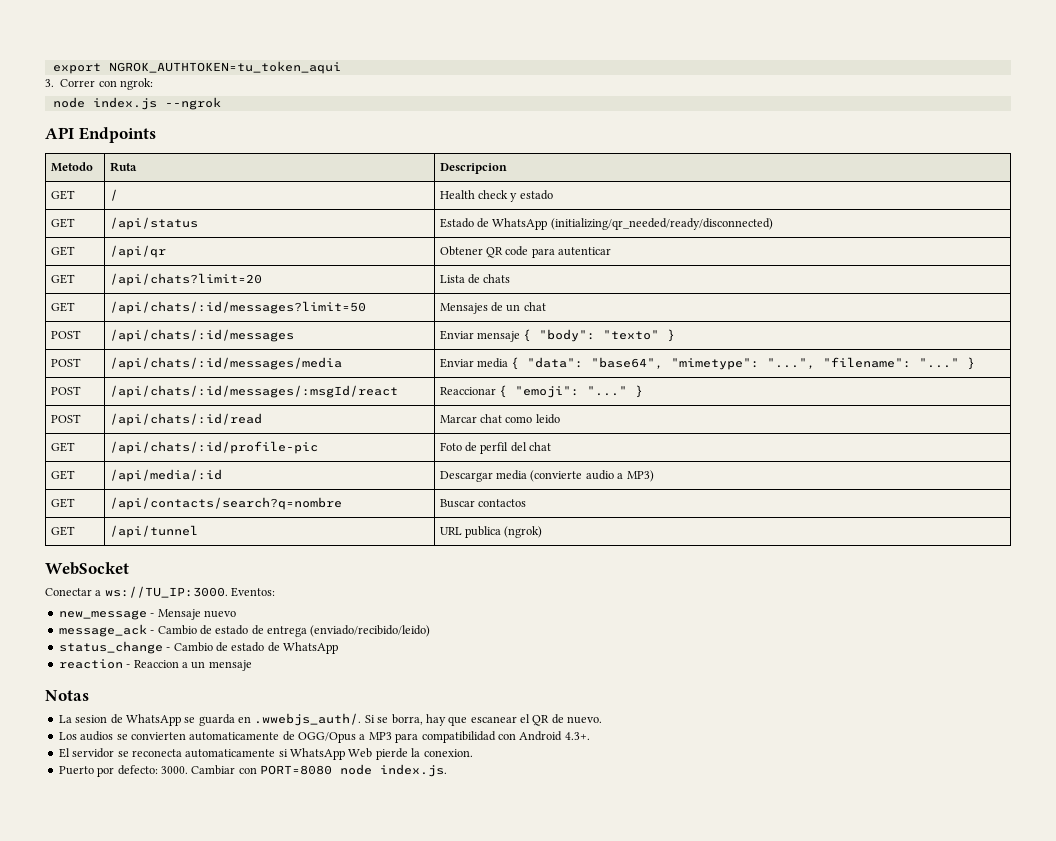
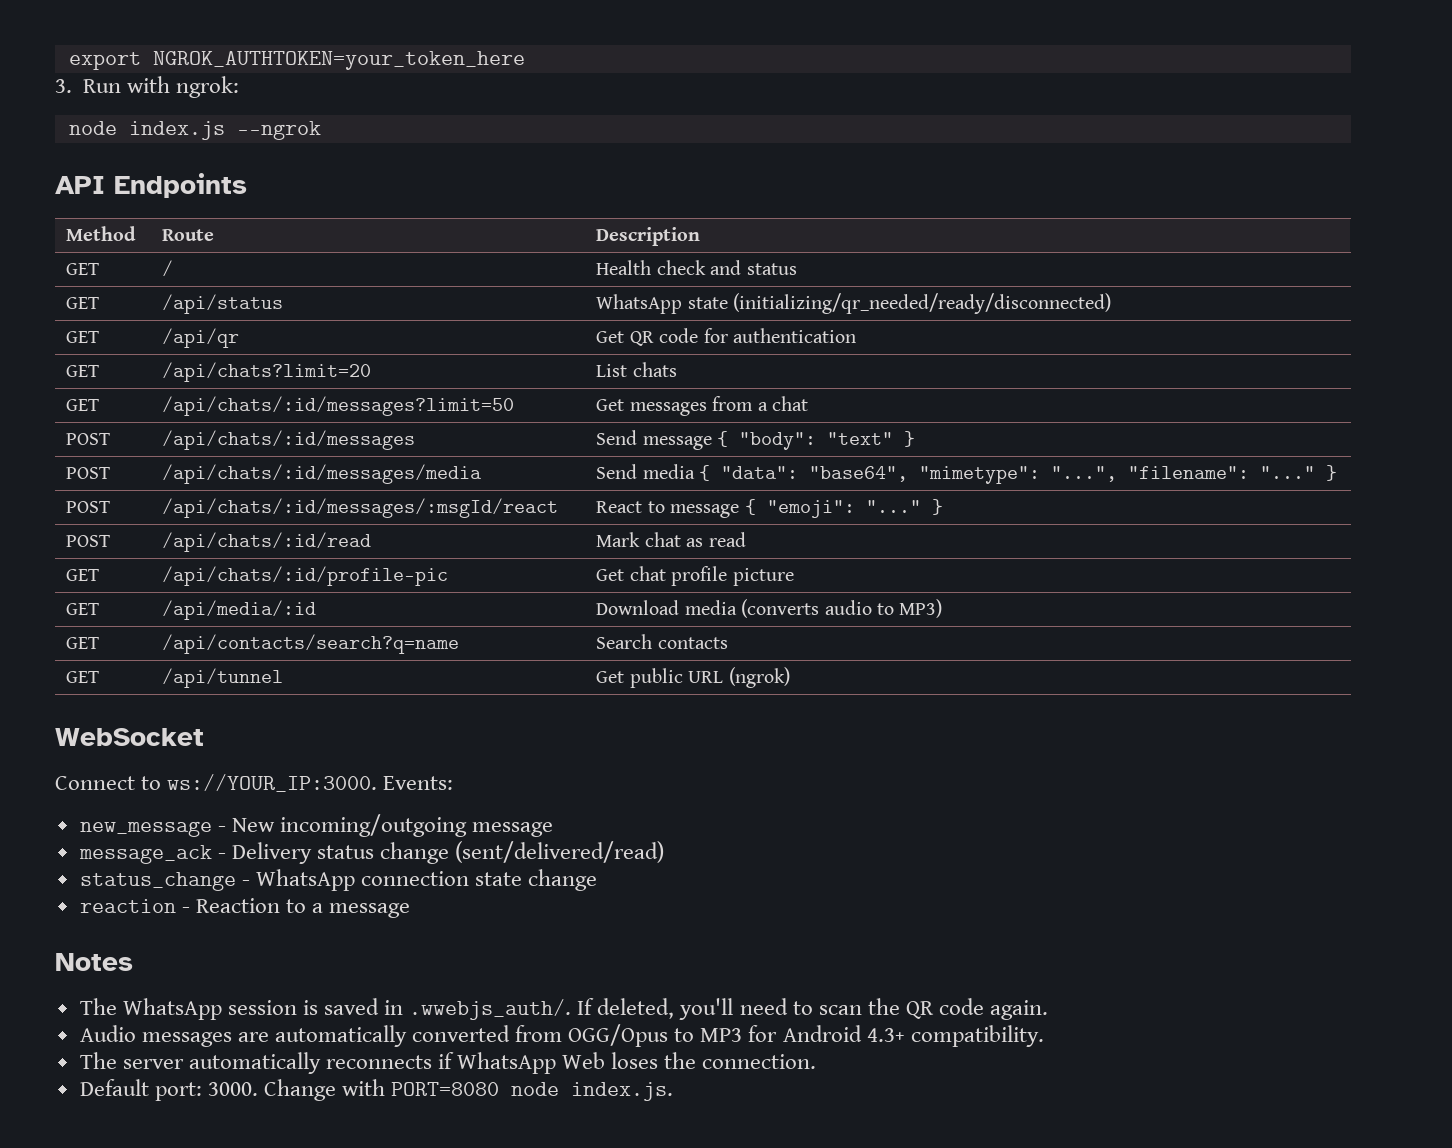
[108,61,341,74] NGROK_AUTHTOKEN=tu_token_aqui -> [152,51,525,70] NGROK_AUTHTOKEN=your_token_here
[60,79,117,87] Correr con -> [83,76,171,93] Run with
[50,162,93,172] [109,162,137,172] [439,163,507,174] Metodo | Ruta | Descripcion -> [66,226,137,241] [162,229,215,241] [596,227,701,246] Method | Route | Description
[510,190,553,202] y estado -> [710,260,797,275] and status
[439,218,548,230] Estado de WhatsApp -> [596,294,728,314] WhatsApp state
[439,246,612,258] Obtener QR code para autenticar -> [596,328,857,346] Get QR code for authentication
[439,274,481,284] Lista de -> [596,364,628,377] List
[439,302,521,314] Mensajes de un -> [596,396,768,416] Get messages from a
[439,330,521,342] Enviar mensaje -> [596,430,712,450] Send message
[603,330,660,340] "texto" -> [827,432,894,445] "text"
[439,358,474,368] Enviar -> [596,464,638,479] Send
[439,387,496,395] Reaccionar -> [596,501,740,518] React to message
[439,414,560,424] [50,442,75,452] [109,441,318,454] [439,442,552,454] Marcar chat como leido // GET | /api/chats/:id/profile-pic | Foto de perfil del chat -> [596,532,746,547] [66,569,100,581] [162,566,449,586] [596,566,794,586] Mark chat as read // GET | /api/chats/:id/profile-pic | Get chat profile picture
[439,470,624,482] Descargar media (convierte audio a -> [596,599,895,618] Download media (converts audio to
[109,497,342,510] [439,499,527,508] /api/contacts/search?q=nombre | Buscar contactos -> [162,634,460,654] [596,634,728,649] /api/contacts/search?q=name | Search contacts
[439,526,502,538] URL publica -> [596,668,724,688] Get public URL
[45,586,276,598] Conectar a ws://TU_IP:3000. Eventos: -> [55,774,454,792] Connect to ws://YOUR_IP:3000. Events:
[157,609,236,620] Mensaje nuevo -> [231,814,554,837] New incoming/outgoing message
[157,625,431,637] [58,641,338,654] [58,659,252,671] [45,690,89,701] [58,713,603,726] [58,731,590,743] [58,748,473,760] [58,765,257,777] Cambio de estado de entrega (enviado/recibido/leido) // status_change - Cambio de estado de WhatsApp // reaction - Reaccion a un mensaje // Notas // La sesion de WhatsApp se guarda en .wwebjs_auth/. Si se borra, hay que escanear el QR de nuevo. // Los audios se convierten automaticamente de OGG/Opus a MP3 para compatibilidad con Android 4.3+. // El servidor se reconecta automaticamente si WhatsApp Web pierde la conexion. // Puerto por defecto: 3000. Cambiar con -> [231,841,665,864] [79,869,598,891] [79,898,411,918] [55,953,133,971] [79,998,1048,1020] [79,1024,1044,1047] [79,1052,817,1074] [79,1079,386,1101] Delivery status change (sent/delivered/read) // status_change - WhatsApp connection state change // reaction - Reaction to a message // Notes // The WhatsApp session is saved in .wwebjs_auth/. If deleted, you'll need to scan the QR code again. // Audio messages are automatically converted from OGG/Opus to MP3 for Android 4.3+ compatibility. // The server automatically reconnects if WhatsApp Web loses the connection. // Default port: 3000. Change with

